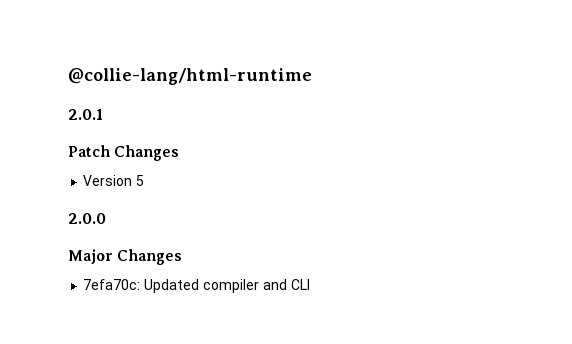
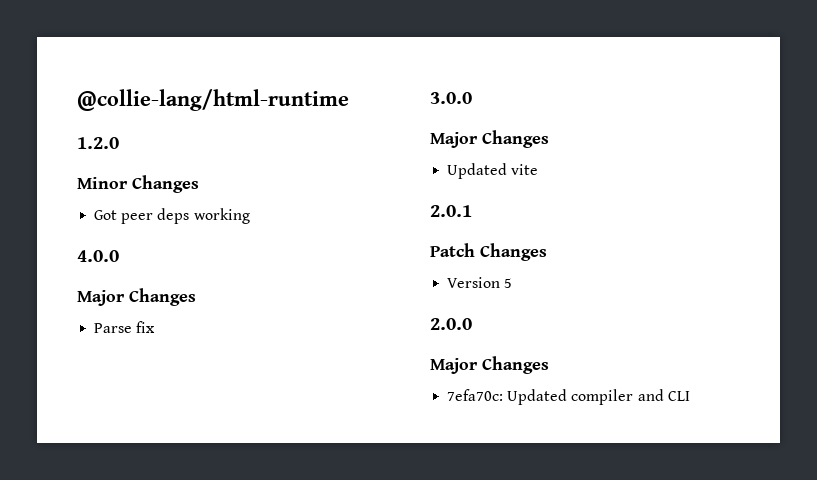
(312, 76) none -> [77,137,119,149] [77,175,199,193] [94,208,250,224] [77,250,119,262] [77,288,196,306] [94,321,156,333] [430,92,472,104] [430,130,549,148] [447,163,539,179] // 1.2.0 // Minor Changes // Got peer deps working // 4.0.0 // Major Changes // Parse fix // 3.0.0 // Major Changes // Updated vite

